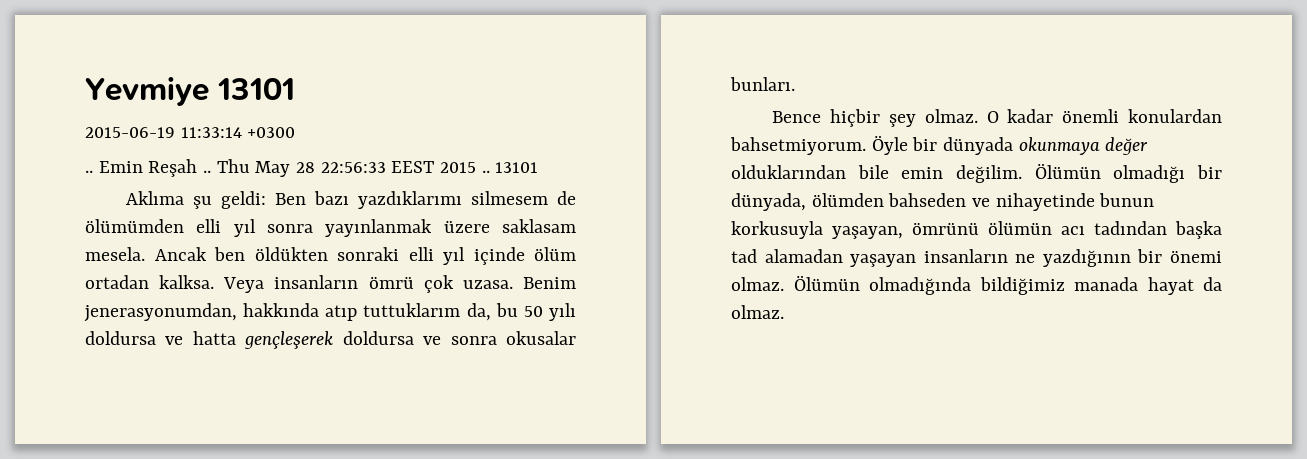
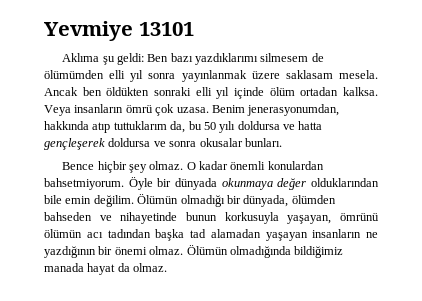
[85,127,296,138] [85,159,539,177] // 2015-06-19 11:33:14 +0300 // .. Emin Reşah .. Thu May 28 22:56:33 EEST 2015 .. 13101 -> (194, 29) none

